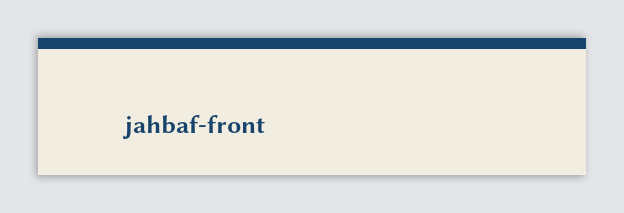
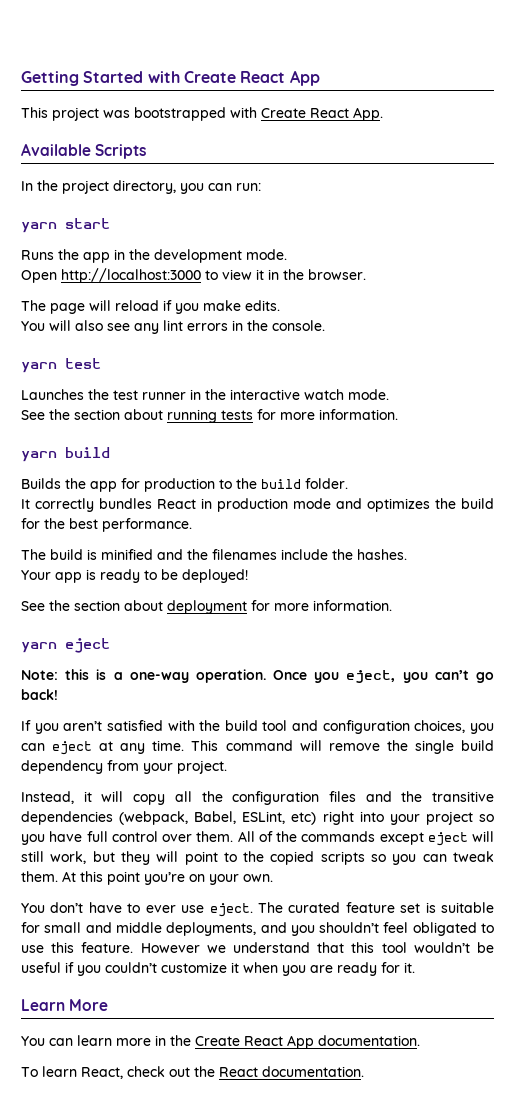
[123,115,265,139] jahbaf-front -> [21,70,320,86] [21,107,383,121] [21,143,147,159] [21,180,261,194] [21,218,110,233] [21,249,287,263] [21,268,366,283] [21,300,280,314] [21,320,325,334] [21,358,101,373] [21,389,389,400] [21,409,398,423] [21,447,110,462] [21,478,348,492] [21,498,494,512] [21,518,192,532] [21,549,407,560] [21,569,248,583] [21,600,392,614] [21,638,110,653] [21,669,495,683] [21,689,58,700] [21,720,494,734] [21,740,494,755] [21,760,227,774] [21,791,494,805] [21,811,494,825] [21,831,494,846] [21,851,495,865] [21,871,273,885] [21,902,495,917] [21,922,495,936] [21,942,494,953] [21,962,415,976] [21,999,109,1011] [21,1035,420,1049] [21,1066,364,1079] Getting Started with Create React App // This project was bootstrapped with Create React App. // Available Scripts // In the project directory, you can run: // yarn start // Runs the app in the development mode. // Open http://localhost:3000 to view it in the browser. // The page will reload if you make edits. // You will also see any lint errors in the console. // yarn test // Launches the test runner in the interactive watch mode. // See the section about running tests for more information. // yarn build // Builds the app for production to the build folder. // It correctly bundles React in production mode and optimizes the build for the best performance. // The build is minified and the filenames include the hashes. // Your app is ready to be deployed! // See the section about deployment for more information. // yarn eject // Note: this is a one-way operation. Once you eject, you can’t go back! // If you aren’t satisfied with the build tool and configuration choices, you can eject at any time. This command will remove the single build dependency from your project. // Instead, it will copy all the configuration files and the transitive dependencies (webpack, Babel, ESLint, etc) right into your project so you have full control over them. All of the commands except eject will still work, but they will point to the copied scripts so you can tweak them. At this point you’re on your own. // You don’t have to ever use eject. The curated feature set is suitable for small and middle deployments, and you shouldn’t feel obligated to use this feature. However we understand that this tool wouldn’t be useful if you couldn’t customize it when you are ready for it. // Learn More // You can learn more in the Create React App documentation. // To learn React, check out the React documentation.

